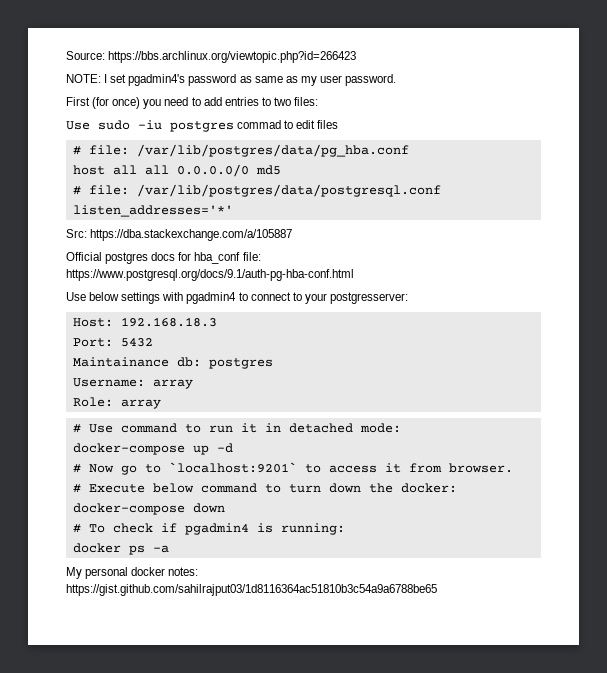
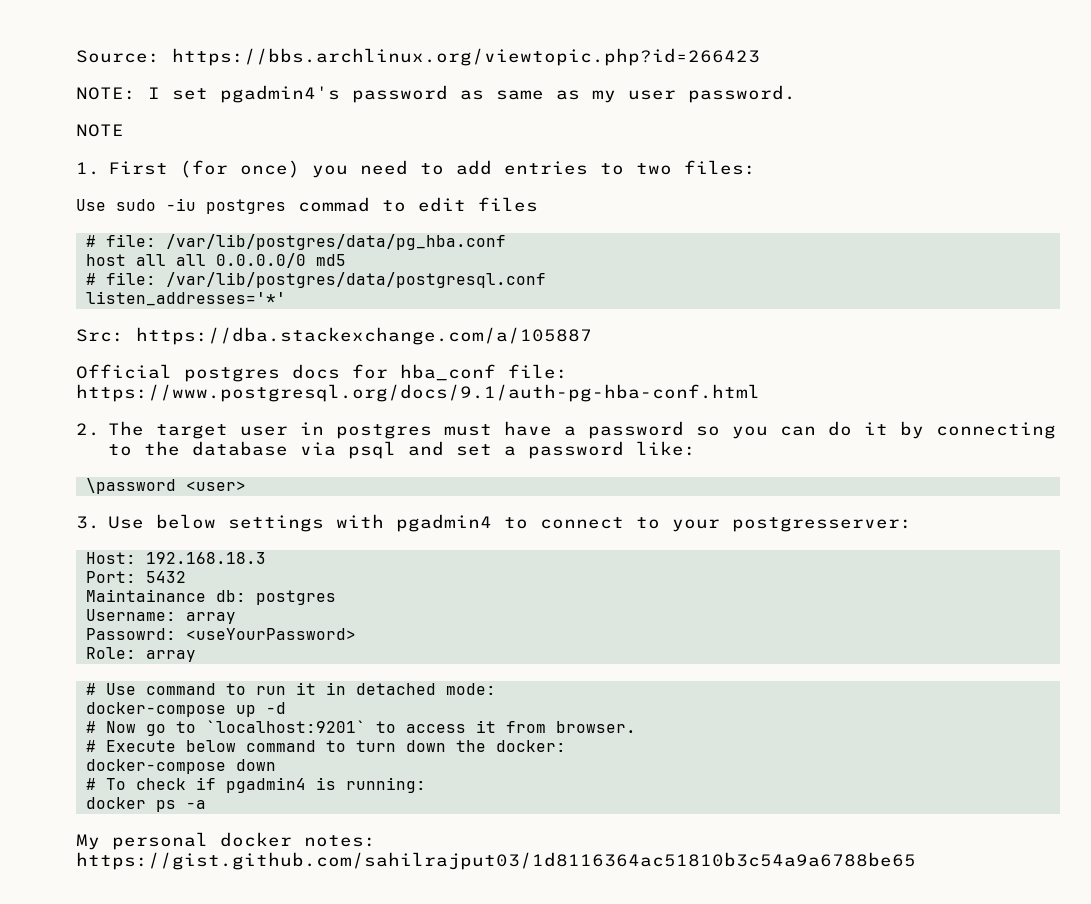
(397, 80) none -> [76,124,124,137] [76,162,100,175] NOTE // 1.
(354, 275) none -> [76,421,1057,439] [108,441,697,459] [85,478,246,494] [76,516,100,529] 2. The target user in postgres must have a password so you can do it by connecting to the database via psql and set a password like: // \password <user> // 3.
(193, 384) none -> [85,628,356,640] // Passowrd: <useYourPassword>

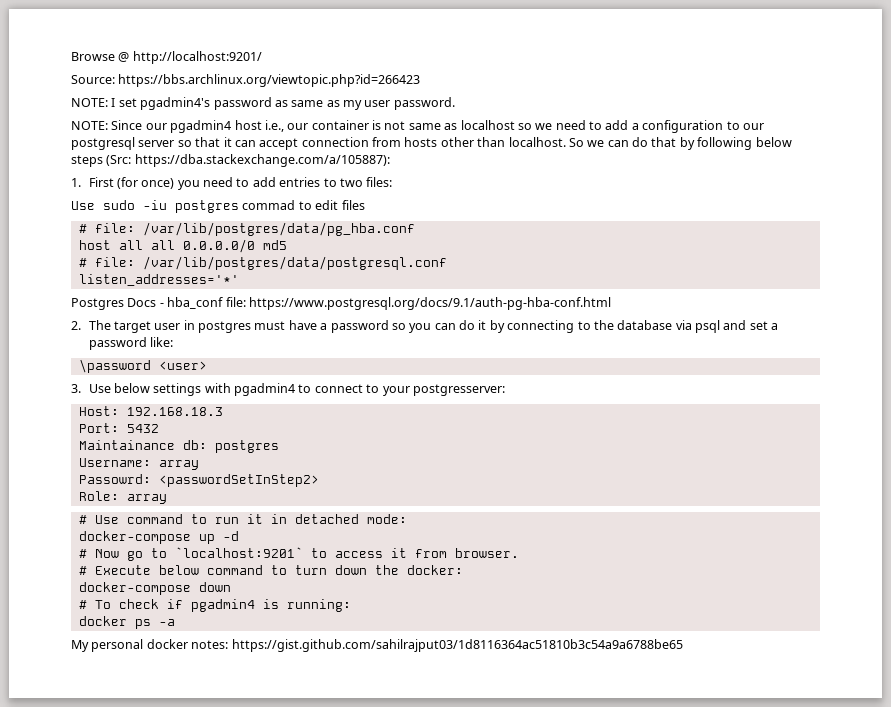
(76, 56) none -> [71,51,262,64] Browse @ http://localhost:9201/ //
[76,124,124,137] NOTE -> [71,120,764,133] [71,137,792,150] [71,154,390,167] NOTE: Since our pgadmin4 host i.e., our container is not same as localhost so we need to add a configuration to our postgresql server so that it can accept connection from hosts other than localhost. So we can do that by following below steps (Src: https://dba.stackexchange.com/a/105887):
[76,327,592,345] [76,364,388,382] Src: https://dba.stackexchange.com/a/105887 // Official postgres docs for -> [71,298,164,310] Postgres Docs -
[185,628,356,640] <useYourPassword> -> [158,474,319,487] <passwordSetInStep2>

